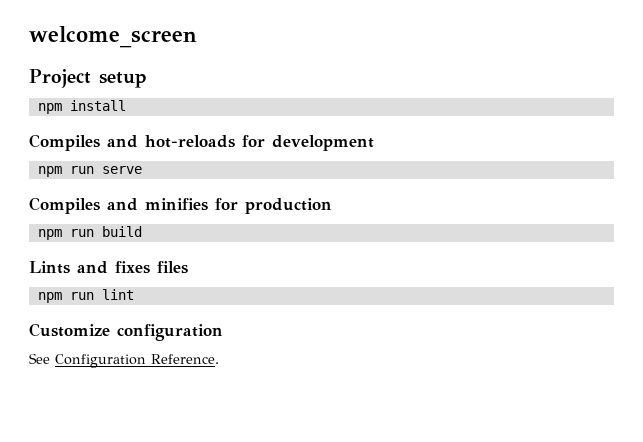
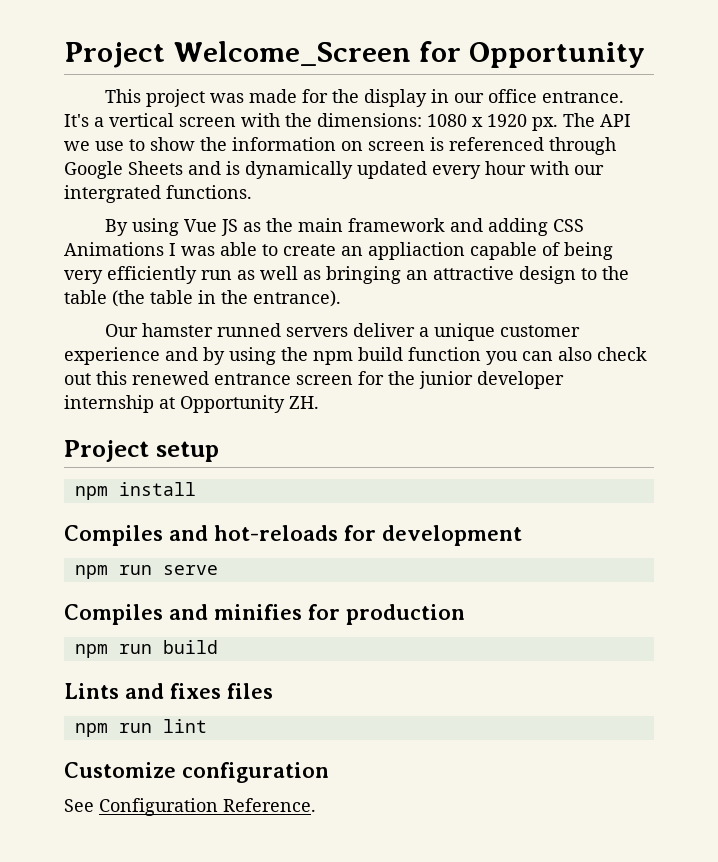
[29,26,197,48] welcome_screen -> [64,41,645,68] [105,89,625,107] [64,113,631,131] [64,137,616,155] [64,161,604,179] [64,185,252,203] [105,218,585,236] [64,242,613,260] [64,266,629,284] [64,290,341,307] [105,323,581,341] [64,347,647,365] [64,371,564,389] [64,395,319,413] Project Welcome_Screen for Opportunity // This project was made for the display in our office entrance. It's a vertical screen with the dimensions: 1080 x 1920 px. The API we use to show the information on screen is referenced through Google Sheets and is dynamically updated every hour with our intergrated functions. // By using Vue JS as the main framework and adding CSS Animations I was able to create an appliaction capable of being very efficiently run as well as bringing an attractive design to the table (the table in the entrance). // Our hamster runned servers deliver a unique customer experience and by using the npm build function you can also check out this renewed entrance screen for the junior developer internship at Opportunity ZH.

